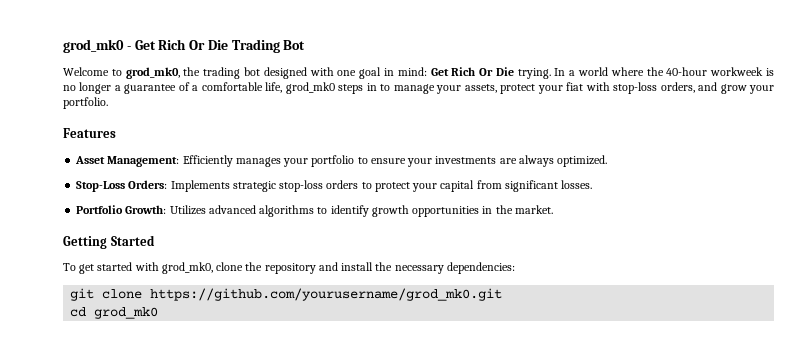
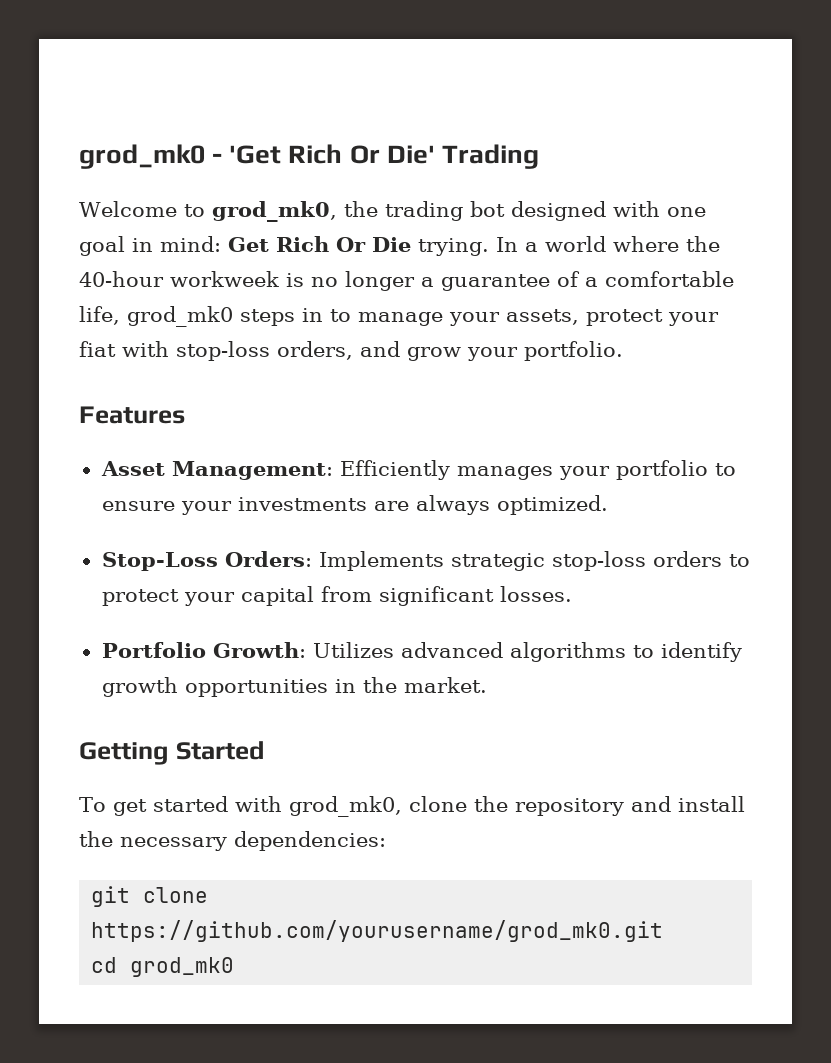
[134,39,228,50] Get Rich Or Die -> [229,144,435,164] 'Get Rich Or Die'
[283,40,306,50] Bot -> (539, 156) none

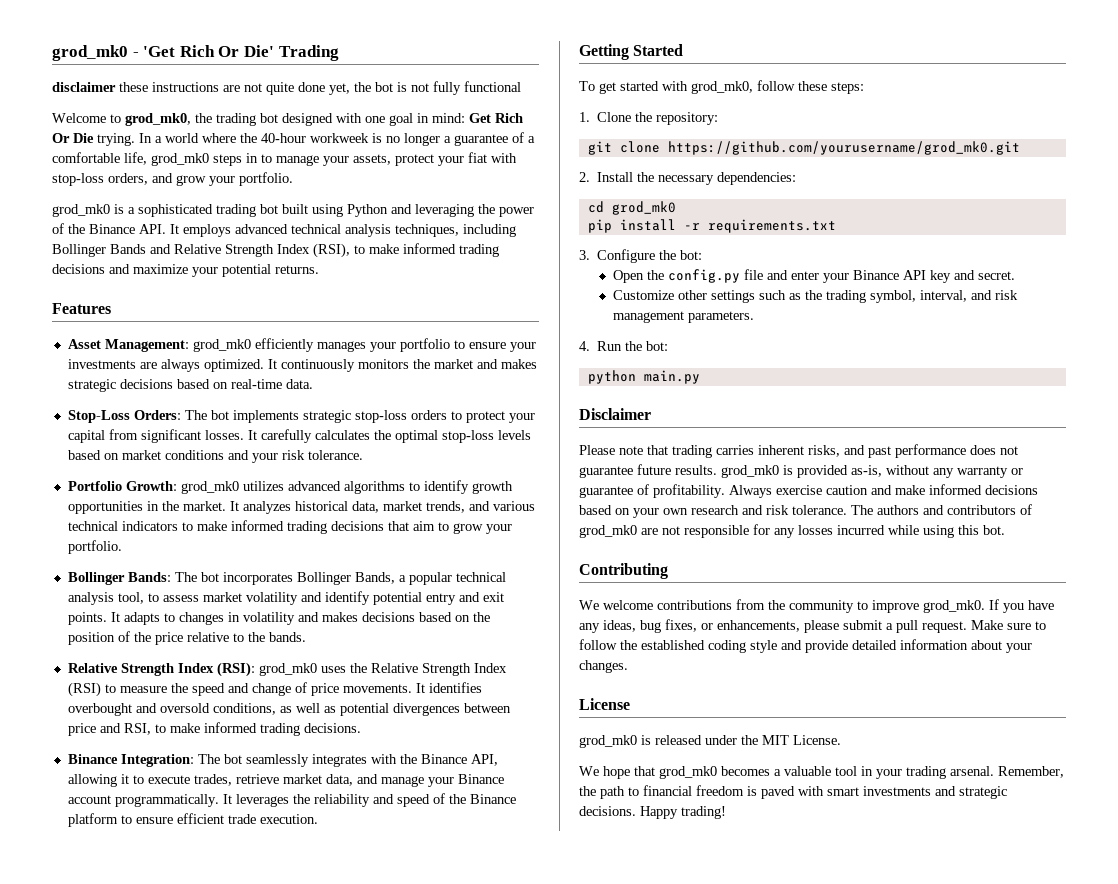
(539, 156) none -> [52,81,521,95] // disclaimer these instructions are not quite done yet, the bot is not fully functional
(623, 351) none -> [52,204,534,217] [52,223,516,237] [52,243,499,258] [52,264,319,277] // grod_mk0 is a sophisticated trading bot built using Python and leveraging the power of the Binance API. It employs advanced technical analysis techniques, including Bollinger Bands and Relative Strength Index (RSI), to make informed trading decisions and maximize your potential returns.
[339,460,450,480] Efficiently -> [192,338,314,352] grod_mk0 efficiently
(608, 505) none -> [267,359,537,372] [67,379,313,392] It continuously monitors the market and makes strategic decisions based on real-time data.
[318,551,444,571] Implements -> [184,410,299,423] The bot implements
(572, 594) none -> [247,429,531,443] [67,450,363,463] It carefully calculates the optimal stop-loss levels based on market conditions and your risk tolerance.
[312,642,394,658] Utilizes -> [180,481,284,494] grod_mk0 utilizes
(487, 685) none -> [229,501,535,514] [67,520,512,534] [67,540,122,554] [67,572,506,585] [67,591,504,605] [67,612,490,625] [67,631,306,645] [67,662,507,677] [67,682,482,697] [67,703,511,716] [67,722,361,736] [67,754,498,767] [67,774,504,787] [67,793,516,807] [67,813,318,827] It analyzes historical data, market trends, and various technical indicators to make informed trading decisions that aim to grow your portfolio. // Bollinger Bands: The bot incorporates Bollinger Bands, a popular technical analysis tool, to assess market volatility and identify potential entry and exit points. It adapts to changes in volatility and makes decisions based on the position of the price relative to the bands. // Relative Strength Index (RSI): grod_mk0 uses the Relative Strength Index (RSI) to measure the speed and change of price movements. It identifies overbought and oversold conditions, as well as potential divergences between price and RSI, to make informed trading decisions. // Binance Integration: The bot seamlessly integrates with the Binance API, allowing it to execute trades, retrieve market data, and manage your Binance account programmatically. It leverages the reliability and speed of the Binance platform to ensure efficient trade execution.
[408,796,745,816] [79,831,386,851] [91,886,209,907] [91,920,664,942] [91,957,235,977] clone the repository and install the necessary dependencies: // git clone https://github.com/yourusername/grod_mk0.git // cd grod_mk0 -> [757,80,864,94] [579,112,719,125] [587,141,1020,155] [579,172,797,185] [587,201,676,215] [587,219,836,233] [579,249,703,263] [613,269,1016,283] [613,290,1019,303] [613,311,755,323] [579,341,669,351] [587,370,700,384] [579,408,651,420] [579,444,1018,458] [579,464,1023,478] [579,484,1038,498] [579,504,1032,518] [579,524,1005,538] [579,563,668,579] [579,599,1054,613] [579,619,1046,633] [579,639,1032,653] [579,660,628,673] [579,698,630,710] [579,735,841,748] [579,766,1064,779] [579,785,1007,799] [579,806,726,819] follow these steps: // 1. Clone the repository: // git clone https://github.com/yourusername/grod_mk0.git // 2. Install the necessary dependencies: // cd grod_mk0 // pip install -r requirements.txt // 3. Configure the bot: // Open the config.py file and enter your Binance API key and secret. // Customize other settings such as the trading symbol, interval, and risk management parameters. // 4. Run the bot: // python main.py // Disclaimer // Please note that trading carries inherent risks, and past performance does not guarantee future results. grod_mk0 is provided as-is, without any warranty or guarantee of profitability. Always exercise caution and make informed decisions based on your own research and risk tolerance. The authors and contributors of grod_mk0 are not responsible for any losses incurred while using this bot. // Contributing // We welcome contributions from the community to improve grod_mk0. If you have any ideas, bug fixes, or enhancements, please submit a pull request. Make sure to follow the established coding style and provide detailed information about your changes. // License // grod_mk0 is released under the MIT License. // We hope that grod_mk0 becomes a valuable tool in your trading arsenal. Remember, the path to financial freedom is paved with smart investments and strategic decisions. Happy trading!

